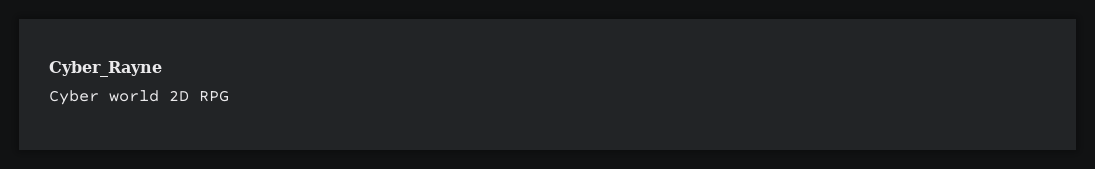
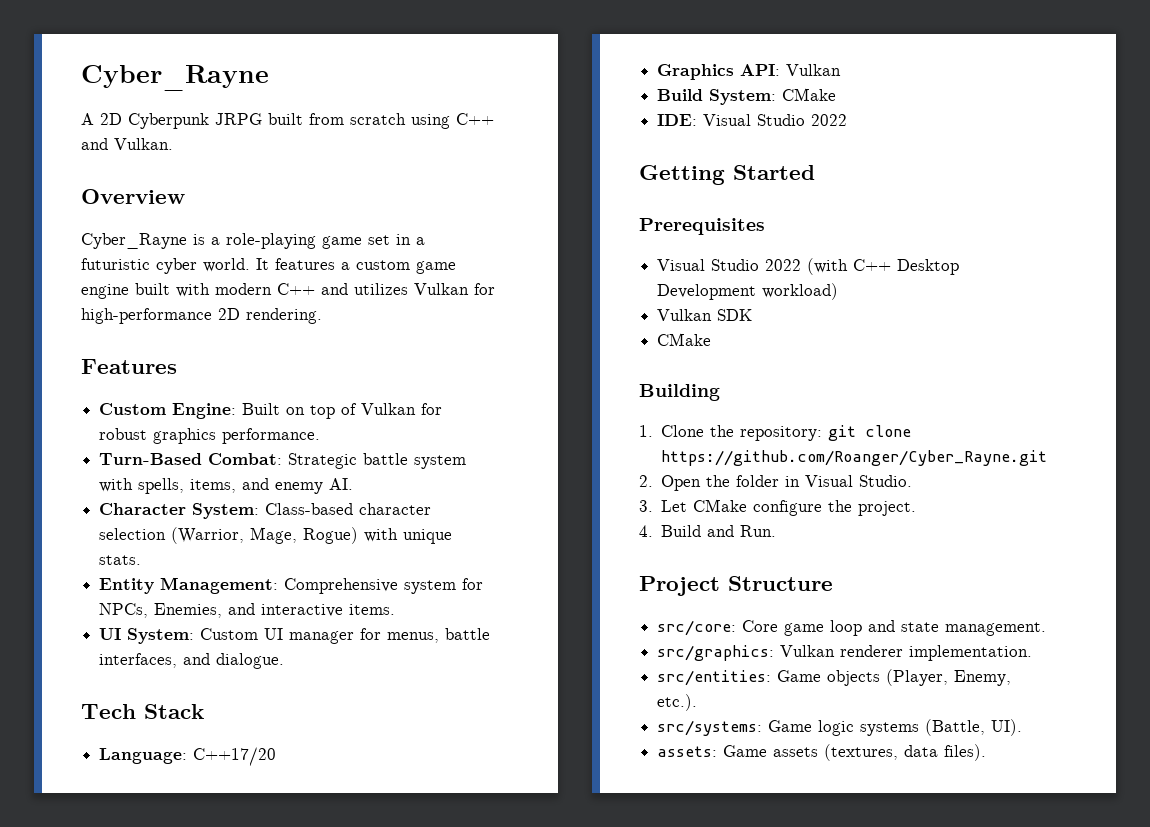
[49,90,229,105] Cyber world 2D RPG -> [81,113,494,129] [81,138,173,150] [81,189,185,204] [81,233,425,249] [81,258,456,274] [81,283,495,299] [81,308,322,324] [81,359,177,374] [99,403,443,419] [99,428,321,444] [99,453,467,469] [99,478,354,494] [99,503,432,519] [99,527,453,544] [99,555,142,565] [99,577,484,594] [99,603,396,618] [99,628,491,644] [99,653,285,669] [81,704,204,719] [99,747,277,766] [657,64,842,80] [657,88,837,105] [657,114,848,126] [639,165,815,185] [639,218,765,235] [657,258,960,275] [657,283,839,300] [657,309,753,321] [657,333,712,346] [639,384,720,401] [639,425,912,441] [661,450,1048,466] [639,475,913,491] [639,499,917,516] [639,525,777,537] [639,576,833,596] [657,620,1047,636] [657,645,1033,661] [657,669,1012,686] [657,694,698,711] [657,719,1023,736] [657,744,987,761] A 2D Cyberpunk JRPG built from scratch using C++ and Vulkan. // Overview // Cyber_Rayne is a role-playing game set in a futuristic cyber world. It features a custom game engine built with modern C++ and utilizes Vulkan for high-performance 2D rendering. // Features // Custom Engine: Built on top of Vulkan for robust graphics performance. // Turn-Based Combat: Strategic battle system with spells, items, and enemy AI. // Character System: Class-based character selection (Warrior, Mage, Rogue) with unique stats. // Entity Management: Comprehensive system for NPCs, Enemies, and interactive items. // UI System: Custom UI manager for menus, battle interfaces, and dialogue. // Tech Stack // Language: C++17/20 // Graphics API: Vulkan // Build System: CMake // IDE: Visual Studio 2022 // Getting Started // Prerequisites // Visual Studio 2022 (with C++ Desktop Development workload) // Vulkan SDK // CMake // Building // 1. Clone the repository: git clone https://github.com/Roanger/Cyber_Rayne.git // 2. Open the folder in Visual Studio. // 3. Let CMake configure the project. // 4. Build and Run. // Project Structure // src/core: Core game loop and state management. // src/graphics: Vulkan renderer implementation. // src/entities: Game objects (Player, Enemy, etc.). // src/systems: Game logic systems (Battle, UI). // assets: Game assets (textures, data files).

